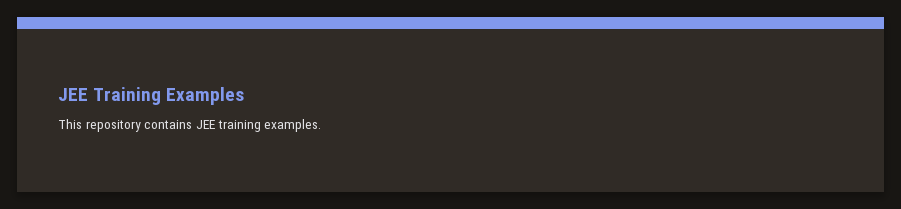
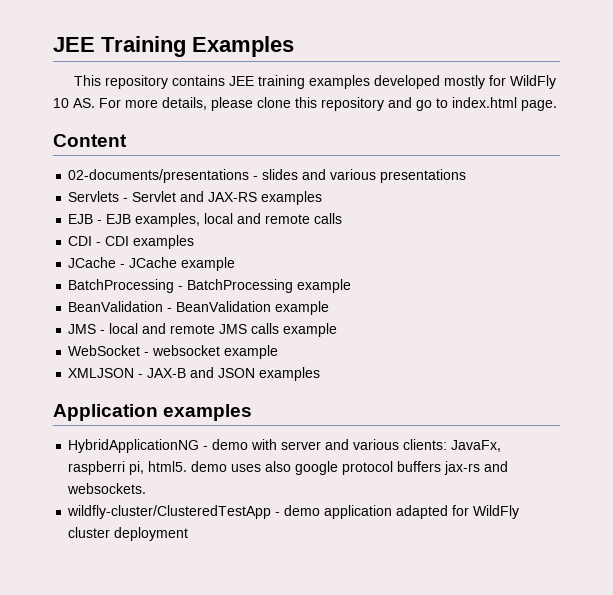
[264,119,322,132] examples. -> [309,75,557,89] [53,97,557,111] [53,134,127,147] [68,169,467,183] [68,191,323,205] [68,213,343,227] [68,235,195,249] [68,257,236,271] [68,279,352,293] [68,301,330,315] [68,323,338,337] [68,345,279,359] [68,367,321,381] [53,404,253,421] [68,439,502,453] [68,461,509,475] [67,483,147,494] [67,505,520,519] [68,527,189,541] examples developed mostly for WildFly 10 AS. For more details, please clone this repository and go to index.html page. // Content // 02-documents/presentations - slides and various presentations // Servlets - Servlet and JAX-RS examples // EJB - EJB examples, local and remote calls // CDI - CDI examples // JCache - JCache example // BatchProcessing - BatchProcessing example // BeanValidation - BeanValidation example // JMS - local and remote JMS calls example // WebSocket - websocket example // XMLJSON - JAX-B and JSON examples // Application examples // HybridApplicationNG - demo with server and various clients: JavaFx, raspberri pi, html5. demo uses also google protocol buffers jax-rs and websockets. // wildfly-cluster/ClusteredTestApp - demo application adapted for WildFly cluster deployment

